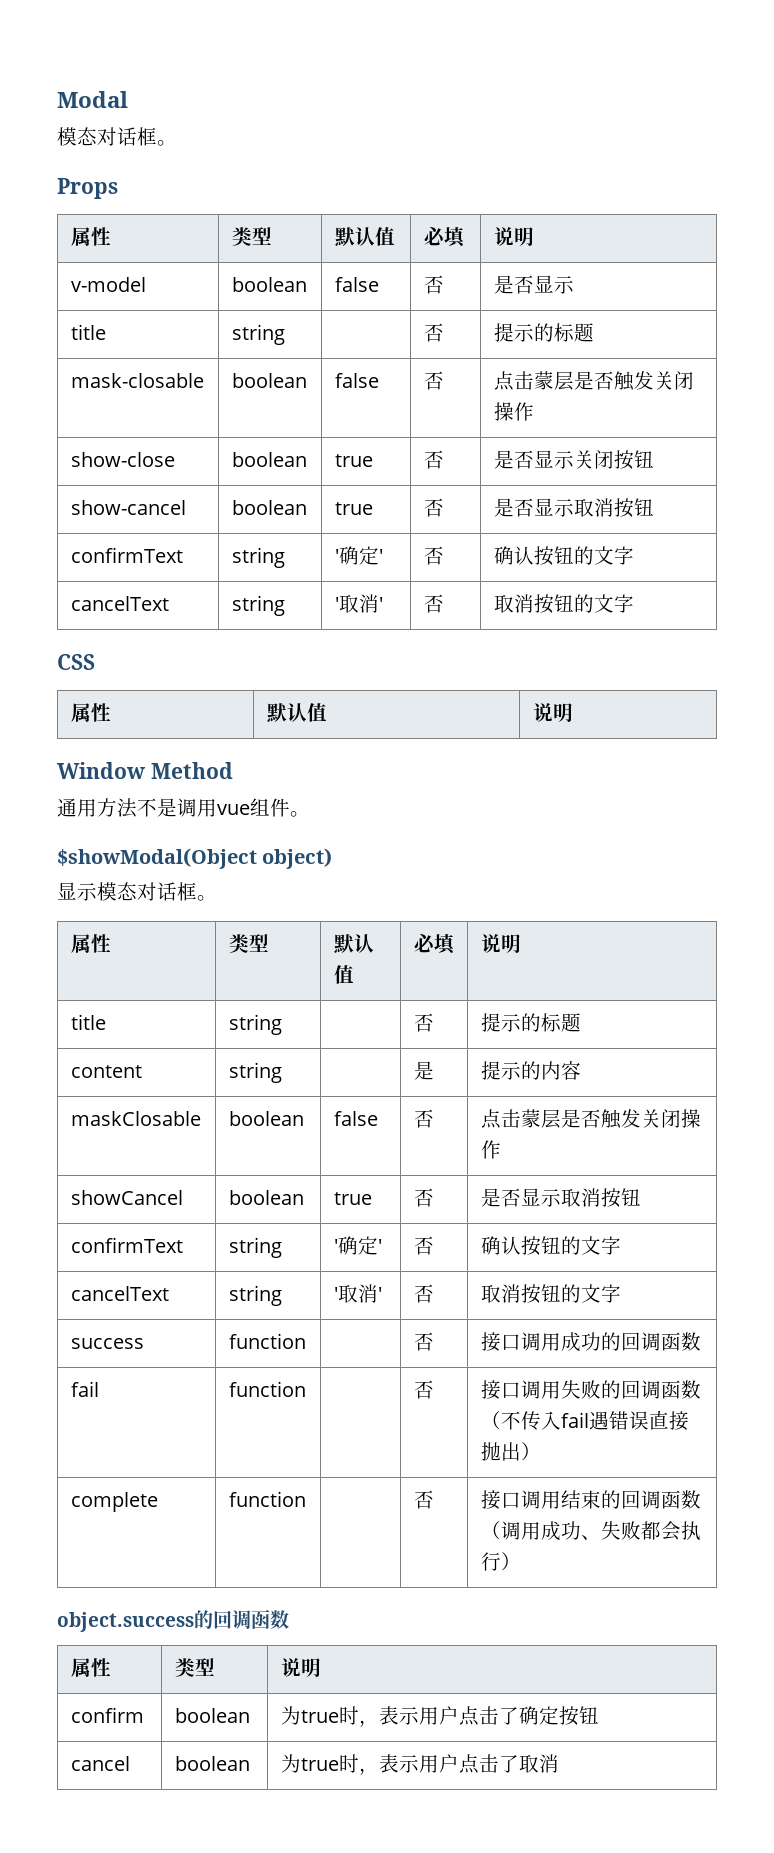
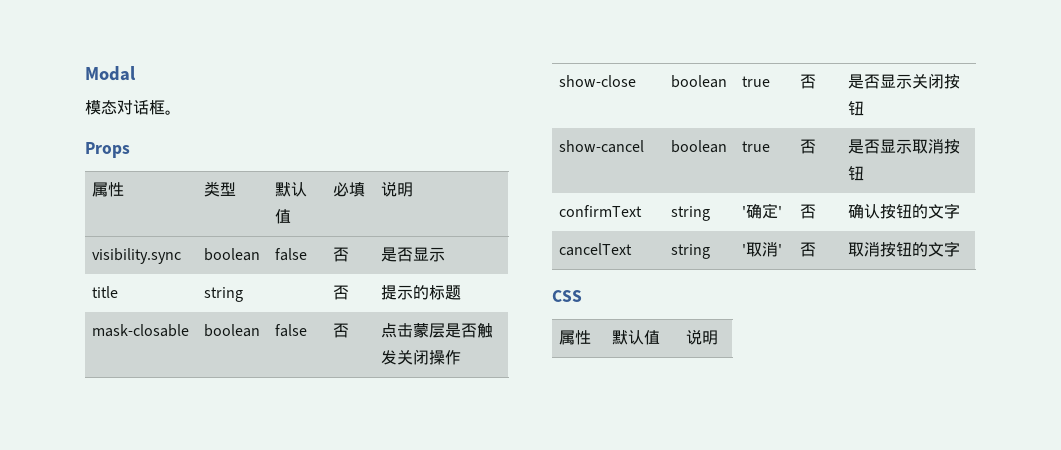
[70,277,146,292] v-model -> [92,248,182,264] visibility.sync
[57,762,233,779] [57,798,310,818] [57,848,333,869] [57,882,217,901] [70,934,111,953] [228,934,269,953] [333,934,374,954] [333,965,354,984] [413,934,457,955] [480,934,521,953] [70,1014,106,1030] [228,1014,282,1035] [413,1013,434,1032] [480,1013,581,1032] [70,1065,142,1078] [228,1062,282,1083] [413,1061,434,1080] [480,1061,581,1080] [70,1111,201,1126] [228,1111,304,1126] [333,1111,378,1126] [413,1109,434,1128] [480,1109,701,1129] [480,1140,501,1159] [70,1190,183,1205] [228,1190,304,1205] [333,1192,372,1205] [413,1188,434,1207] [480,1188,641,1208] [70,1237,183,1253] [228,1237,282,1258] [333,1236,382,1255] [413,1236,434,1255] [480,1236,621,1256] [70,1286,169,1301] [228,1285,282,1306] [333,1284,382,1303] [413,1284,434,1303] [480,1284,621,1304] [70,1338,144,1349] [228,1333,306,1349] [413,1332,434,1351] [480,1332,701,1352] [70,1381,99,1397] [228,1381,306,1397] [413,1380,434,1399] [480,1380,701,1400] [480,1410,689,1431] [480,1442,541,1461] [70,1492,158,1512] [228,1491,306,1507] [413,1490,434,1509] [480,1490,701,1510] [480,1521,701,1541] [480,1552,521,1571] [57,1609,289,1632] [70,1658,111,1677] [174,1658,215,1677] [280,1658,321,1677] [70,1707,144,1723] [174,1708,250,1723] [280,1706,599,1727] [70,1756,130,1771] [174,1756,250,1771] [280,1754,559,1775] // Window Method // 通用方法不是调用vue组件。 // $showModal(Object object) // 显示模态对话框。 // 属性 | 类型 | 默认值 | 必填 | 说明 // title | string | | 否 | 提示的标题 // content | string | | 是 | 提示的内容 // maskClosable | boolean | false | 否 | 点击蒙层是否触发关闭操作 // showCancel | boolean | true | 否 | 是否显示取消按钮 // confirmText | string | '确定' | 否 | 确认按钮的文字 // cancelText | string | '取消' | 否 | 取消按钮的文字 // success | function | | 否 | 接口调用成功的回调函数 // fail | function | | 否 | 接口调用失败的回调函数（不传入fail遇错误直接抛出） // complete | function | | 否 | 接口调用结束的回调函数（调用成功、失败都会执行） // object.success的回调函数 // 属性 | 类型 | 说明 // confirm | boolean | 为true时，表示用户点击了确定按钮 // cancel | boolean | 为true时，表示用户点击了取消 -> (719, 337) none

